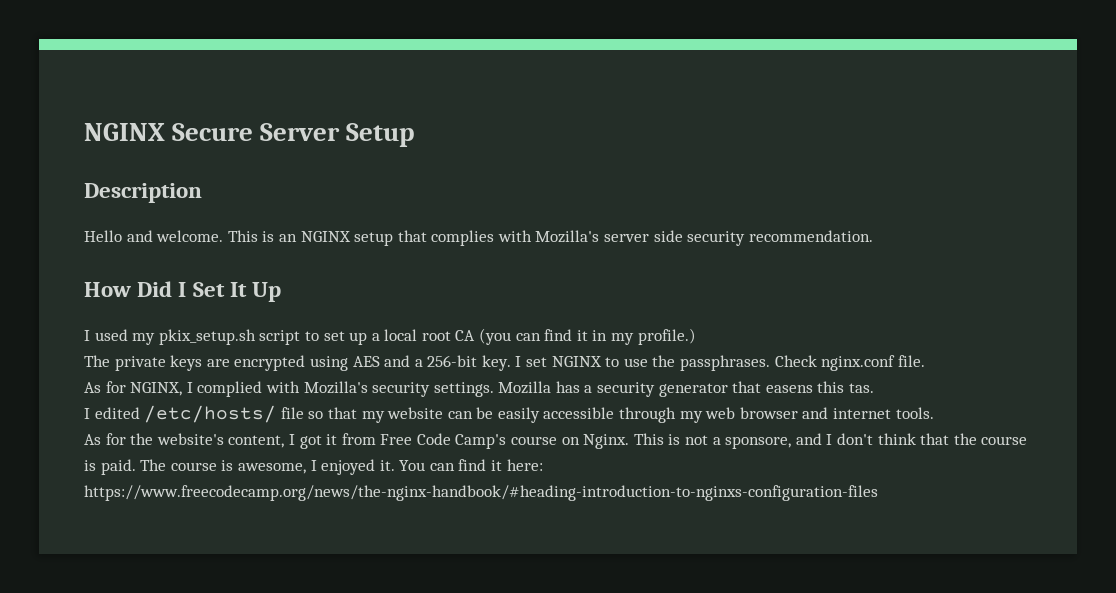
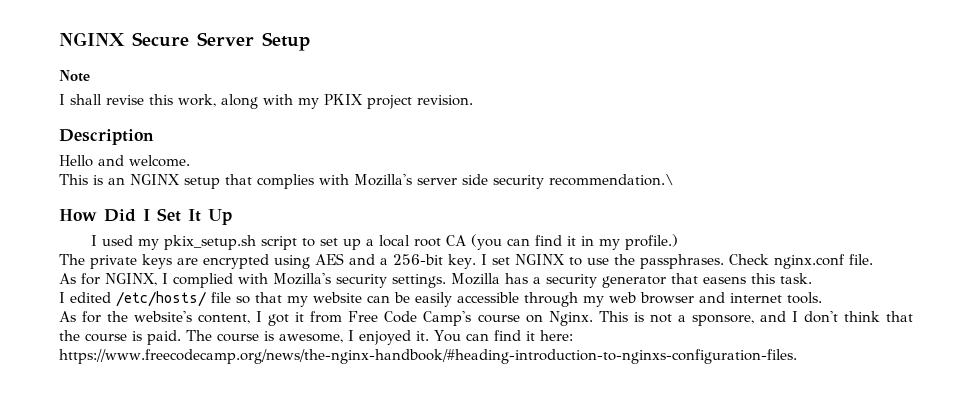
(415, 135) none -> [59,70,90,82] [59,94,473,109] // Note // I shall revise this work, along with my PKIX project revision.
(224, 236) none -> (190, 161) //
[748,230,873,242] recommendation. -> [549,174,674,186] recommendation.\
[849,383,875,393] tas. -> [780,273,812,284] task.
[84,485,878,501] https://www.freecodecamp.org/news/the-nginx-handbook/#heading-introduction-to-nginxs-configuration-files -> [59,349,797,364] https://www.freecodecamp.org/news/the-nginx-handbook/#heading-introduction-to-nginxs-configuration-files.

